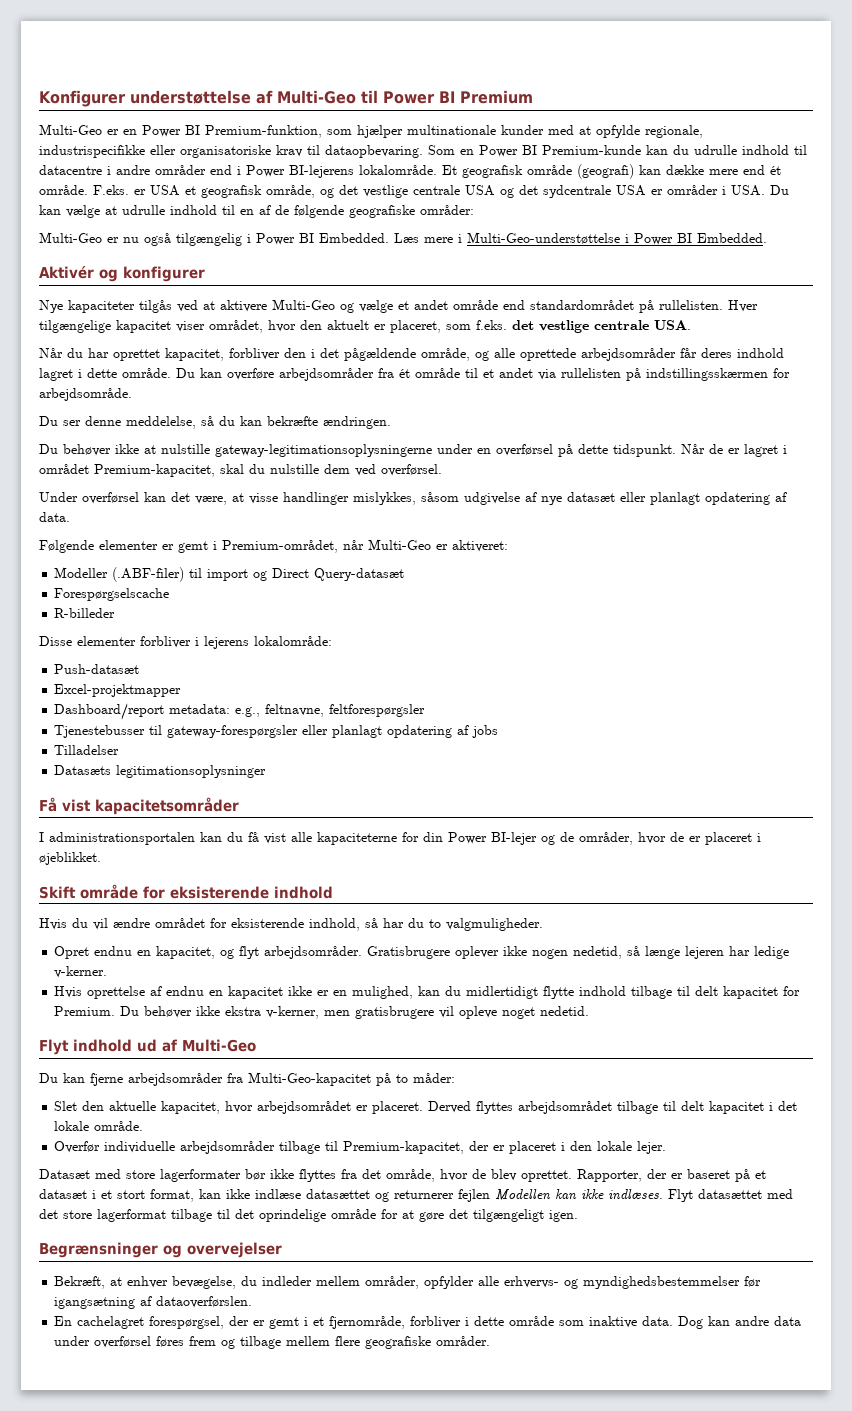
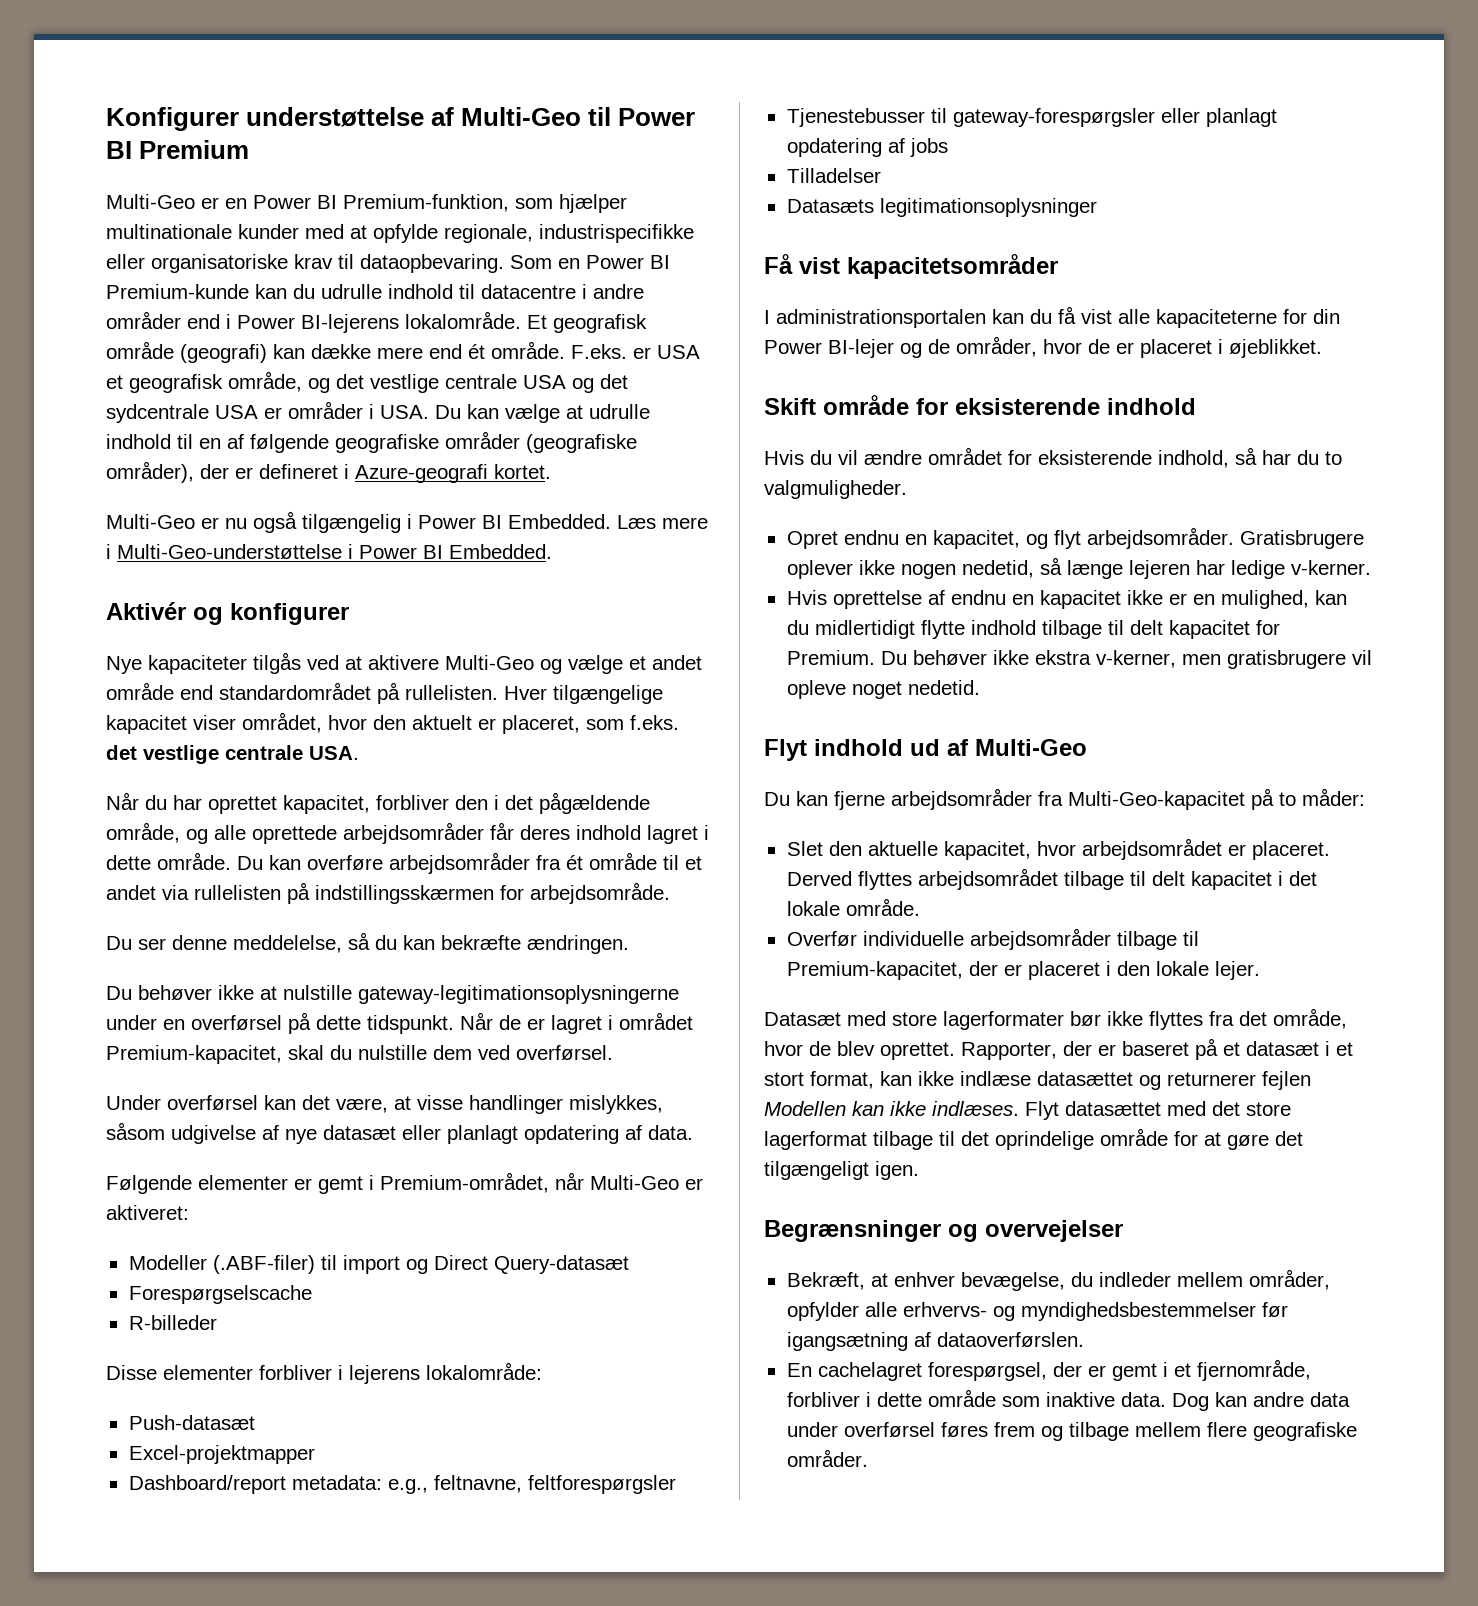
[275,205,289,215] de -> (244, 441) none
[420,205,474,215] områder: -> [445,431,637,453] [106,461,551,483] områder (geografiske områder), der er defineret i Azure-geografi kortet.

